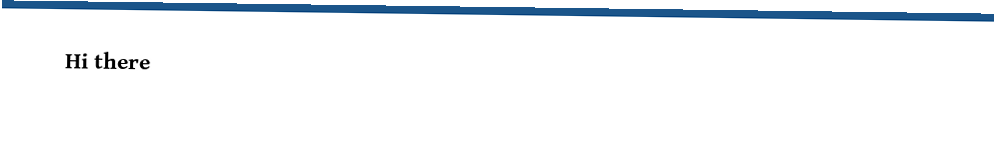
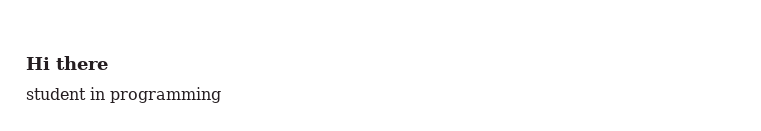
(152, 60) none -> [26,87,221,103] // student in programming

